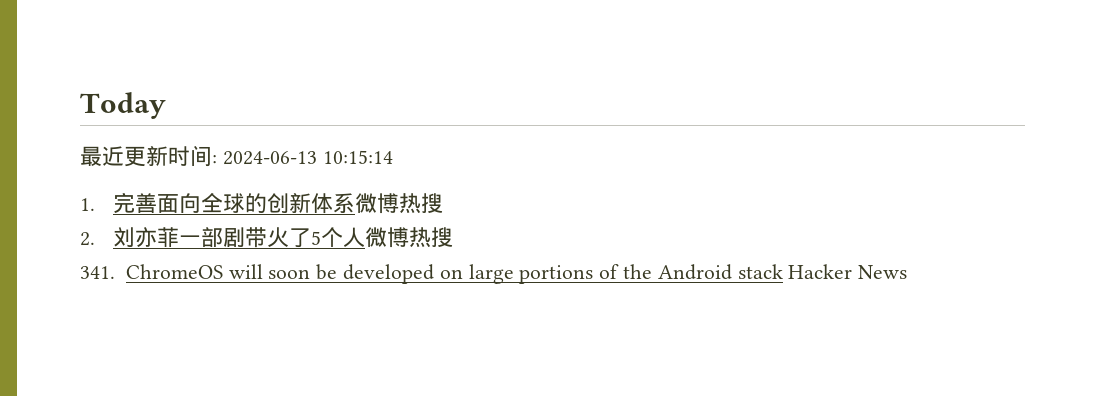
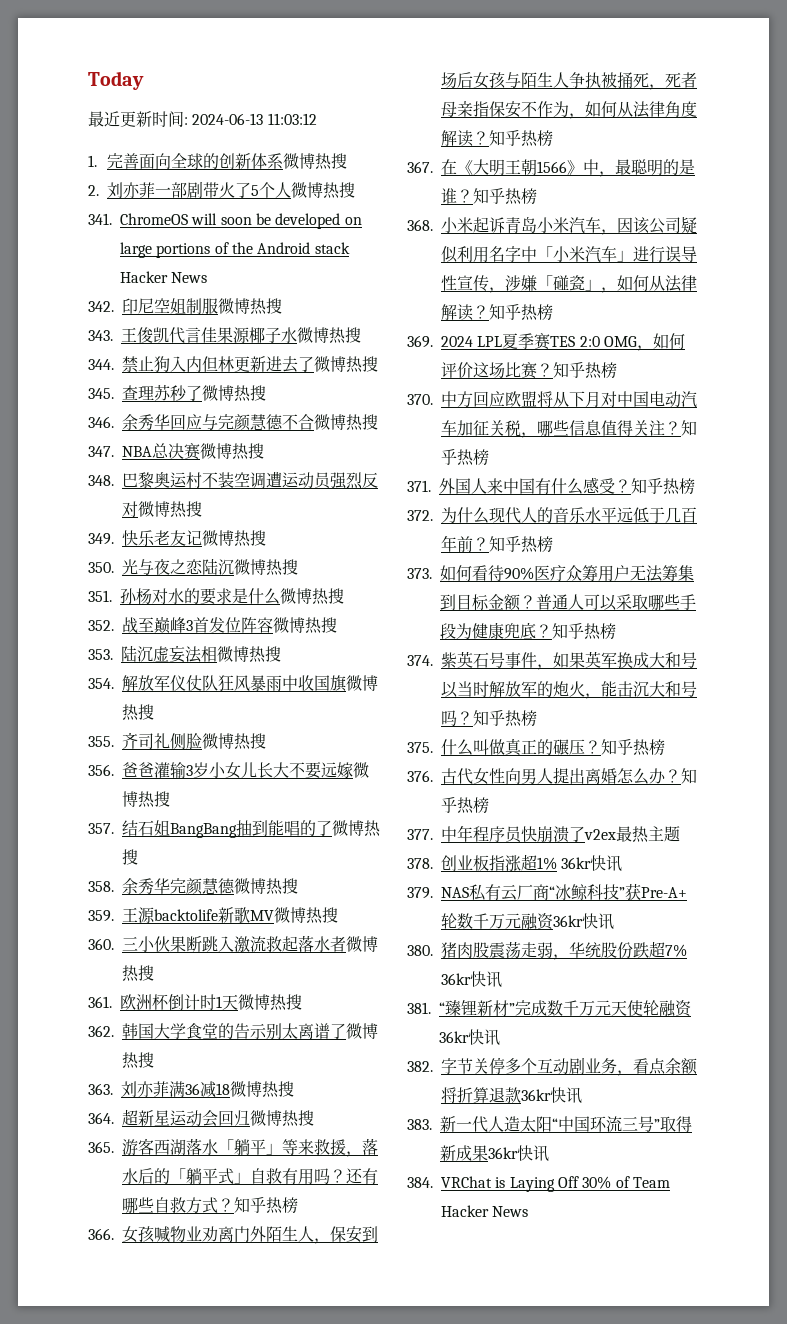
[322,150,393,164] 10:15:14 -> [267,113,317,125] 11:03:12
(908, 272) none -> [88,298,282,315] [88,327,361,344] [88,356,378,373] [88,384,266,402] [88,414,378,431] [88,443,264,460] [88,471,378,489] [122,501,202,518] [88,530,266,547] [88,558,298,576] [88,588,344,605] [88,617,337,634] [88,645,281,663] [88,675,378,692] [122,704,154,721] [88,732,266,750] [88,762,369,779] [122,791,170,808] [88,820,381,838] [122,849,138,865] [88,878,298,895] [88,907,338,924] [88,935,378,953] [122,965,154,982] [88,994,302,1011] [88,1023,378,1039] [122,1052,154,1069] [88,1081,294,1098] [88,1109,314,1127] [88,1138,378,1157] [122,1168,378,1185] [122,1197,298,1214] [88,1226,378,1244] [441,72,697,90] [441,101,697,119] [441,130,553,147] [407,159,695,177] [441,188,537,205] [407,216,697,235] [441,246,697,263] [441,275,697,293] [441,304,553,321] [407,333,685,351] [441,362,617,379] [407,391,697,408] [441,420,697,438] [441,449,489,466] [407,477,695,495] [407,507,697,524] [441,535,553,553] [407,565,694,582] [440,594,696,611] [440,622,616,640] [407,651,697,670] [441,681,697,699] [441,710,537,727] [407,738,665,756] [407,767,697,785] [441,797,489,814] [407,825,680,843] [407,854,623,871] [407,883,687,901] [441,913,614,930] [407,941,687,960] [441,971,502,987] [407,1000,692,1017] [439,1029,500,1045] [407,1057,698,1076] [441,1087,582,1103] [407,1116,692,1133] [440,1145,549,1161] [407,1176,670,1192] [441,1205,529,1217] // 342.印尼空姐制服微博热搜 // 343.王俊凯代言佳果源椰子水微博热搜 // 344.禁止狗入内但林更新进去了微博热搜 // 345.查理苏秒了微博热搜 // 346.余秀华回应与完颜慧德不合微博热搜 // 347. NBA总决赛微博热搜 // 348.巴黎奥运村不装空调遭运动员强烈反对微博热搜 // 349.快乐老友记微博热搜 // 350.光与夜之恋陆沉微博热搜 // 351.孙杨对水的要求是什么微博热搜 // 352.战至巅峰3首发位阵容微博热搜 // 353.陆沉虚妄法相微博热搜 // 354.解放军仪仗队狂风暴雨中收国旗微博热搜 // 355.齐司礼侧脸微博热搜 // 356.爸爸灌输3岁小女儿长大不要远嫁微博热搜 // 357.结石姐BangBang抽到能唱的了微博热搜 // 358.余秀华完颜慧德微博热搜 // 359.王源backtolife新歌MV微博热搜 // 360.三小伙果断跳入激流救起落水者微博热搜 // 361.欧洲杯倒计时1天微博热搜 // 362.韩国大学食堂的告示别太离谱了微博热搜 // 363.刘亦菲满36减18微博热搜 // 364.超新星运动会回归微博热搜 // 365.游客西湖落水「躺平」等来救援，落水后的「躺平式」自救有用吗？还有哪些自救方式？知乎热榜 // 366.女孩喊物业劝离门外陌生人，保安到场后女孩与陌生人争执被捅死，死者母亲指保安不作为，如何从法律角度解读？知乎热榜 // 367.在《大明王朝1566》中，最聪明的是谁？知乎热榜 // 368.小米起诉青岛小米汽车，因该公司疑似利用名字中「小米汽车」进行误导性宣传，涉嫌「碰瓷」，如何从法律解读？知乎热榜 // 369. 2024 LPL夏季赛TES 2:0 OMG，如何评价这场比赛？知乎热榜 // 370.中方回应欧盟将从下月对中国电动汽车加征关税，哪些信息值得关注？知乎热榜 // 371.外国人来中国有什么感受？知乎热榜 // 372.为什么现代人的音乐水平远低于几百年前？知乎热榜 // 373.如何看待90%医疗众筹用户无法筹集到目标金额？普通人可以采取哪些手段为健康兜底？知乎热榜 // 374.紫英石号事件，如果英军换成大和号以当时解放军的炮火，能击沉大和号吗？知乎热榜 // 375.什么叫做真正的碾压？知乎热榜 // 376.古代女性向男人提出离婚怎么办？知乎热榜 // 377.中年程序员快崩溃了v2ex最热主题 // 378.创业板指涨超1% 36kr快讯 // 379. NAS私有云厂商“冰鲸科技”获Pre-A+轮数千万元融资36kr快讯 // 380.猪肉股震荡走弱，华统股份跌超7% 36kr快讯 // 381. “臻锂新材”完成数千万元天使轮融资36kr快讯 // 382.字节关停多个互动剧业务，看点余额将折算退款36kr快讯 // 383.新一代人造太阳“中国环流三号”取得新成果36kr快讯 // 384. VRChat is Laying Off 30% of Team Hacker News

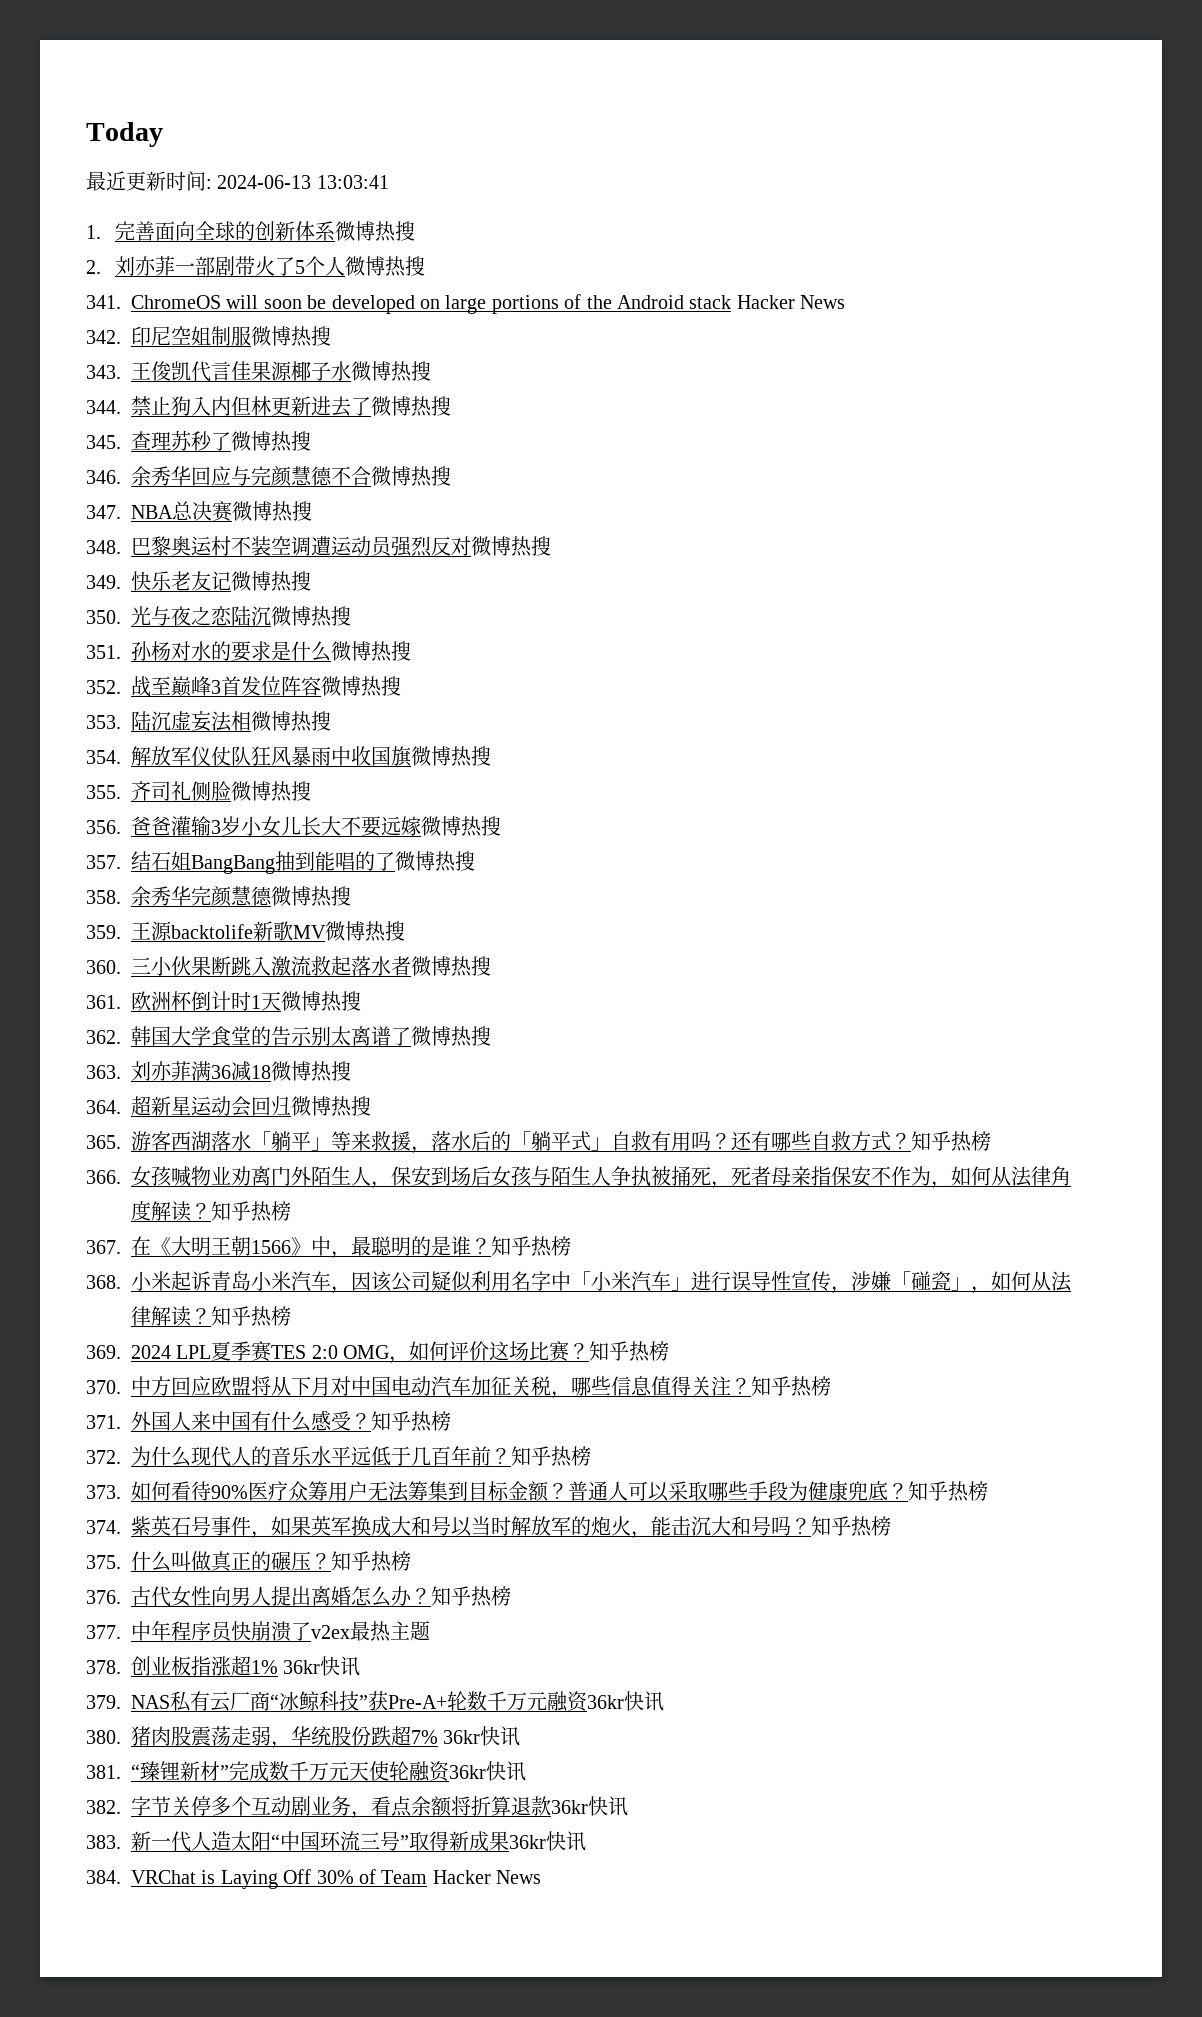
[267,113,317,125] 11:03:12 -> [316,175,389,189] 13:03:41

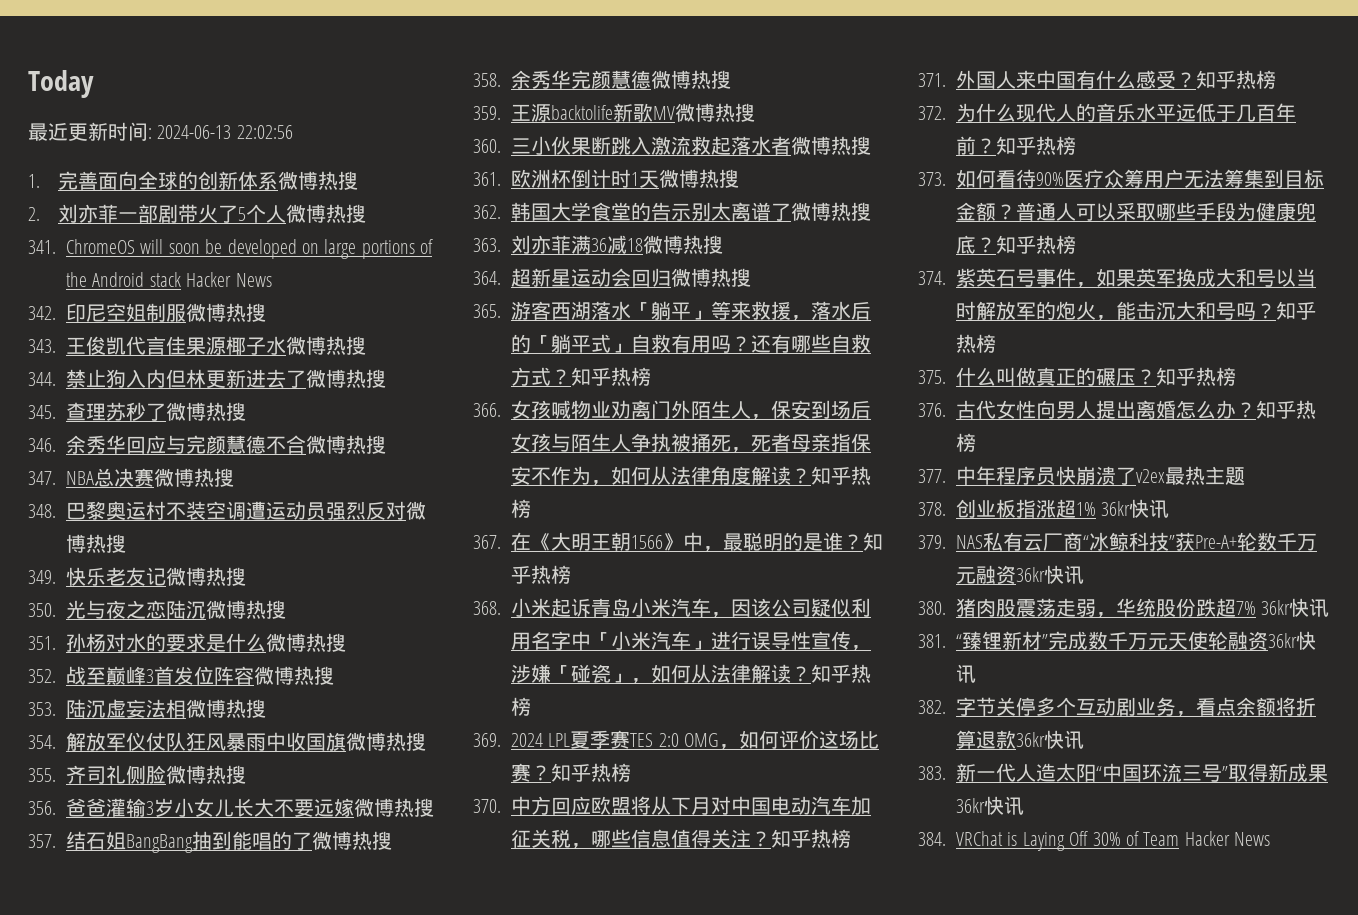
[316,175,389,189] 13:03:41 -> [236,125,293,139] 22:02:56

